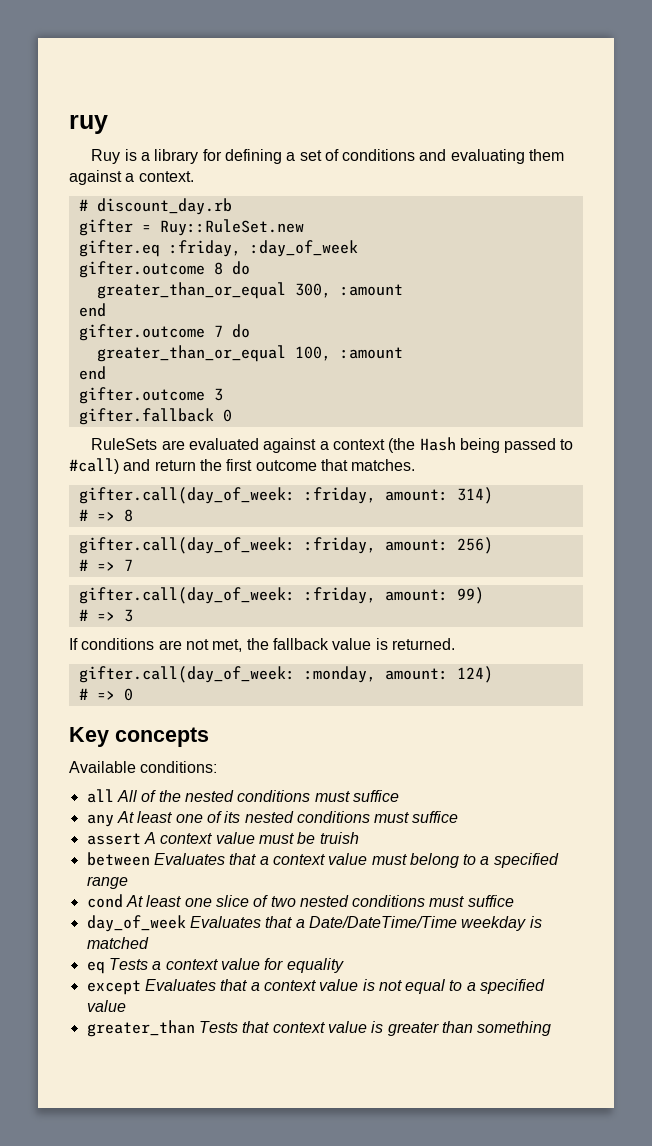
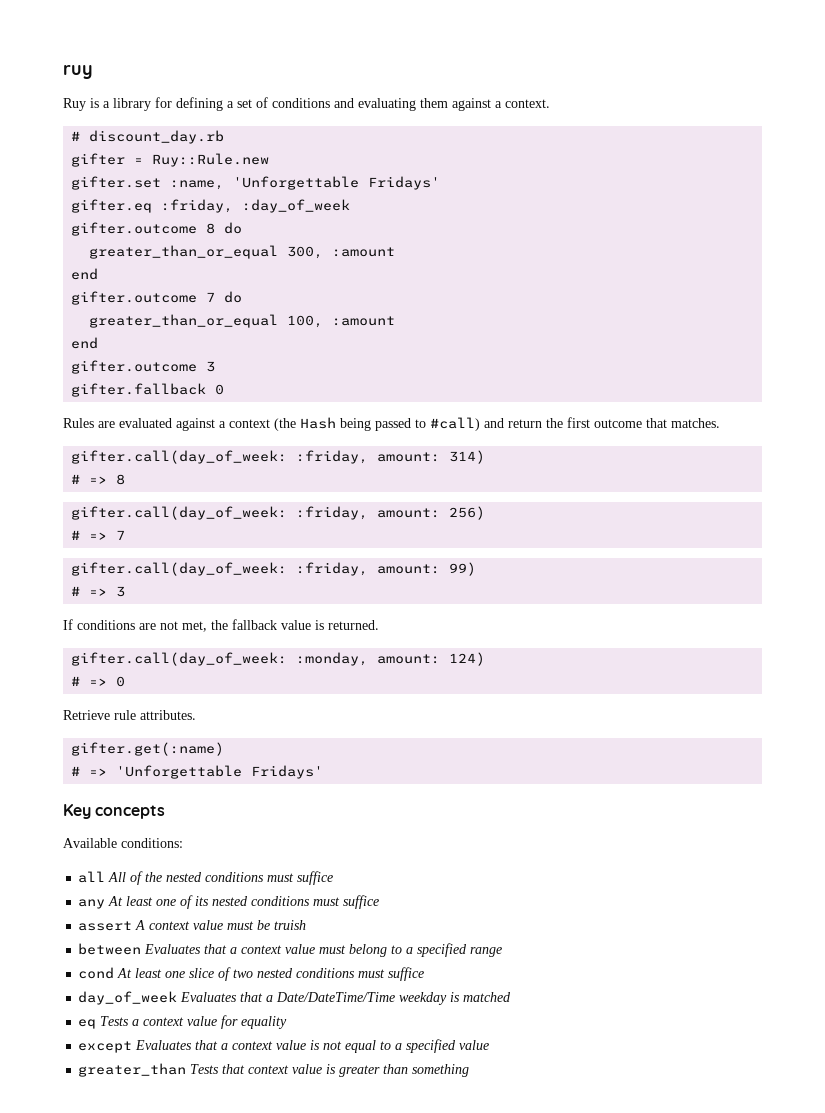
[159,219,304,236] Ruy::RuleSet.new -> [152,153,270,167] [71,176,441,190] Ruy::Rule.new // gifter.set :name, 'Unforgettable Fridays'
[91,438,158,450] RuleSets -> [63,418,94,428] Rules
(133, 694) none -> [63,710,196,720] [71,742,225,756] [71,765,324,779] // Retrieve rule attributes. // gifter.get(:name) // # => 'Unforgettable Fridays'

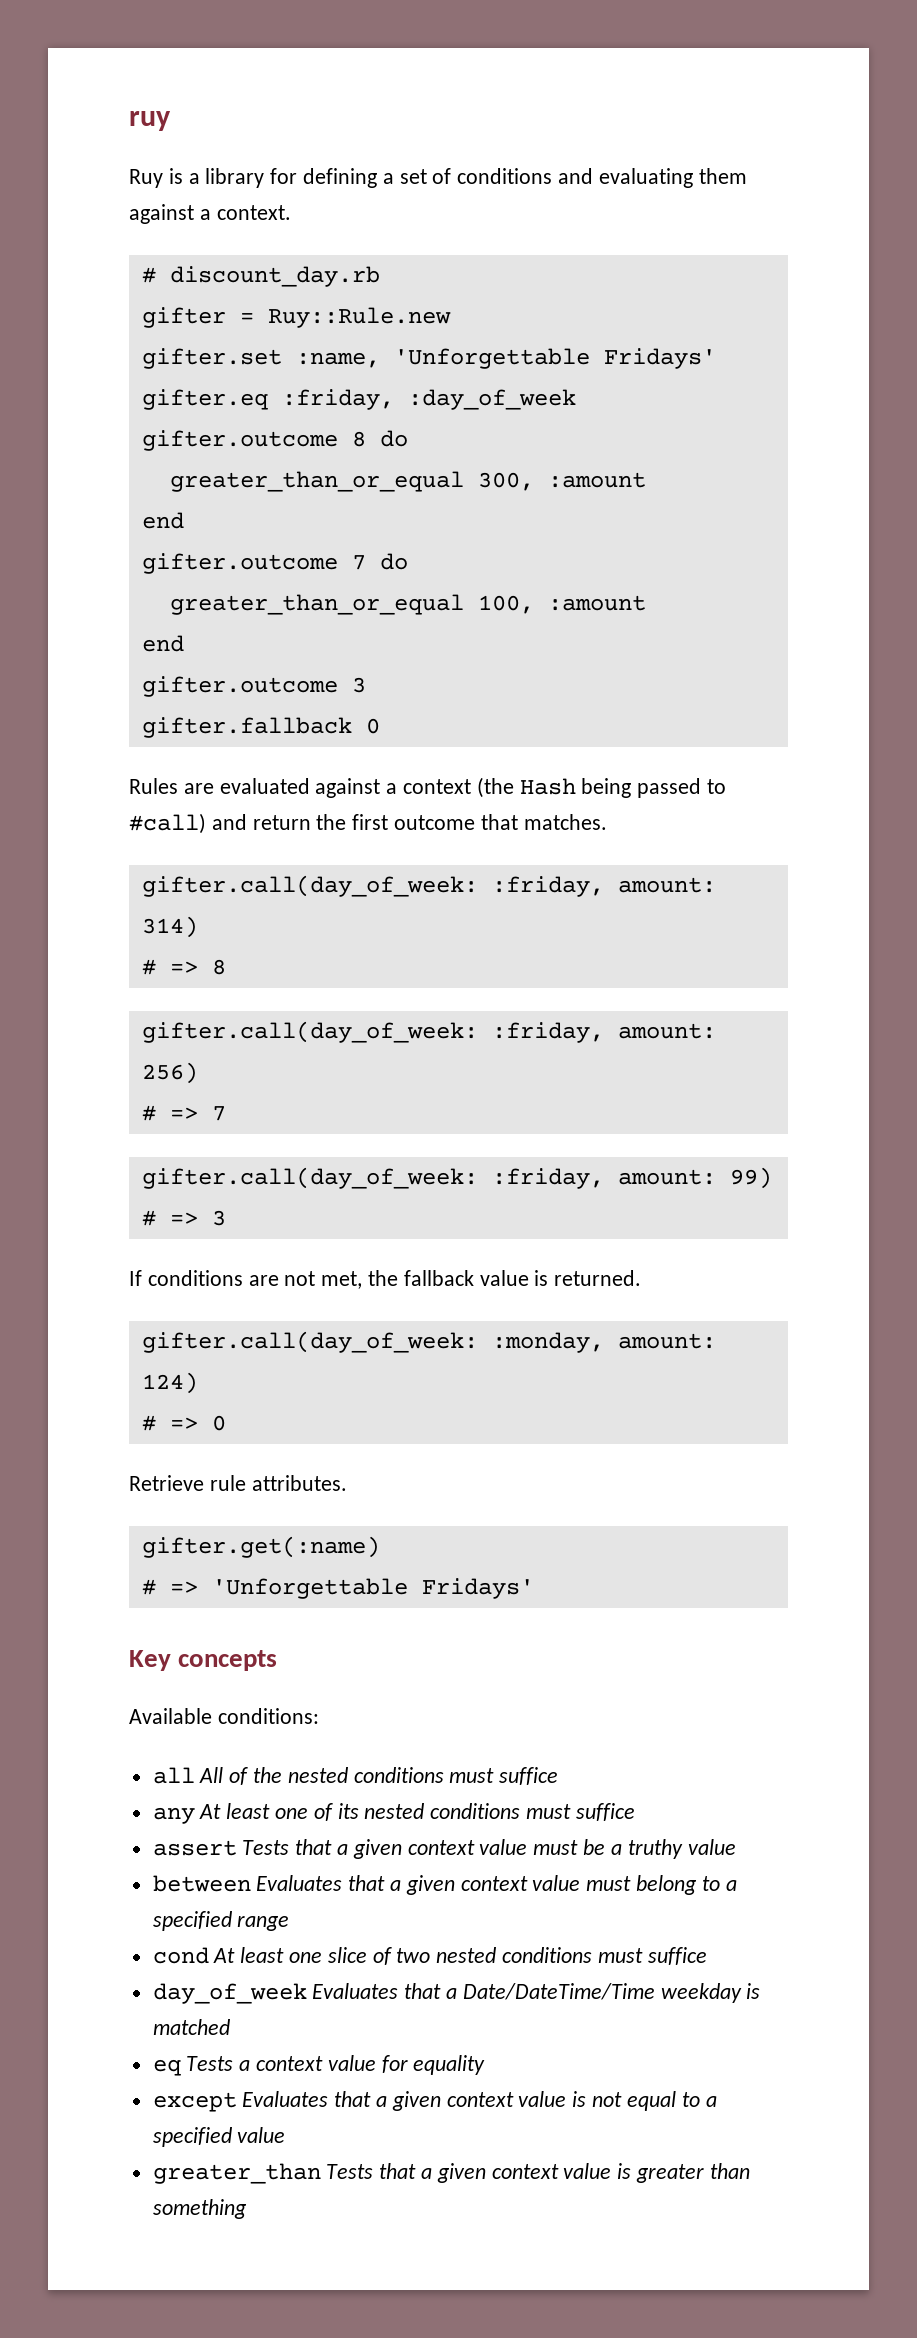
[135,920,146,930] A -> [242,1839,402,1859] Tests that a given
[274,920,307,930] truish -> [610,1839,736,1859] a truthy value
(238, 950) none -> [405,1875,455,1895] given
(229, 1046) none -> [391,2091,441,2111] given
(246, 1069) none -> [421,2163,486,2183] a given

